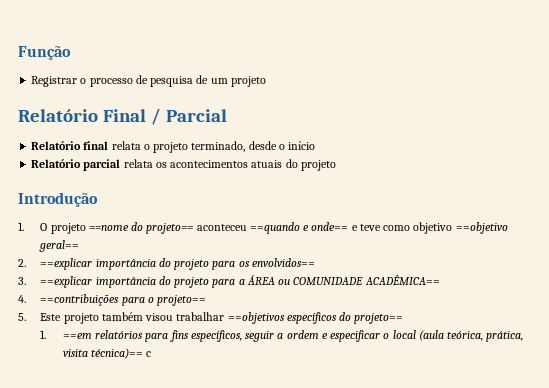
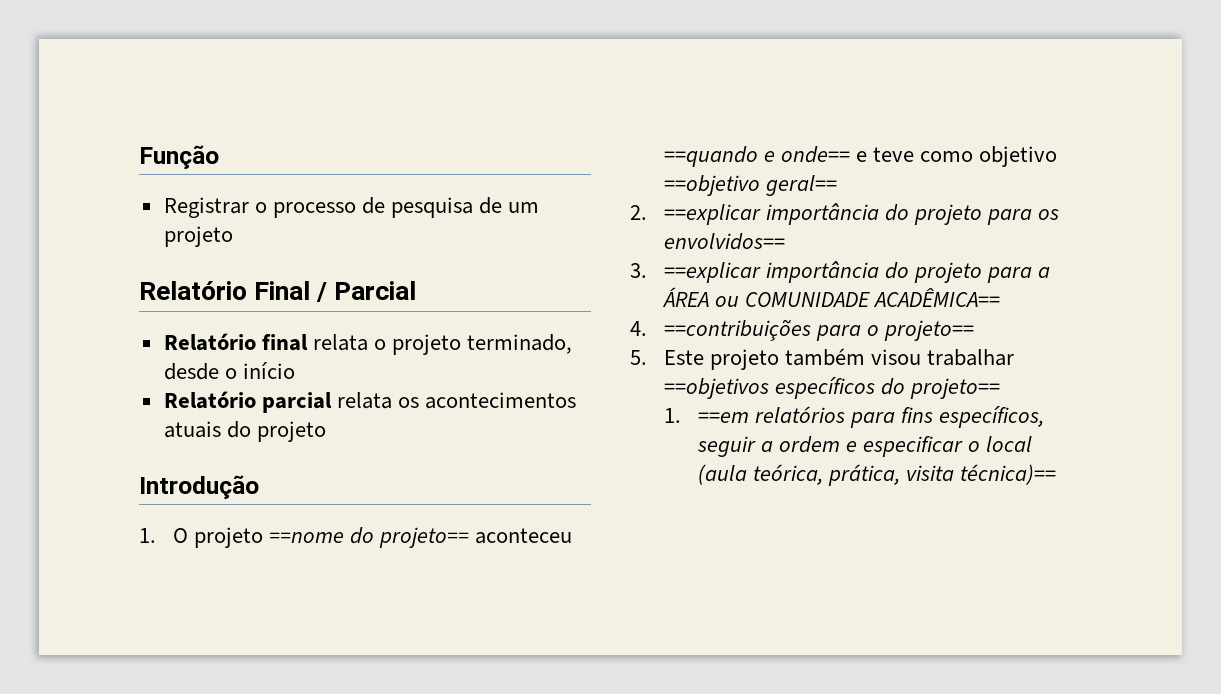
[146,351,152,357] c -> (1057, 474) none

